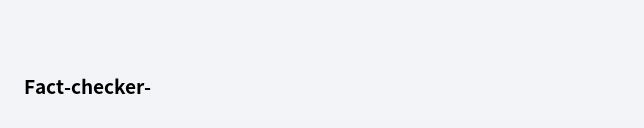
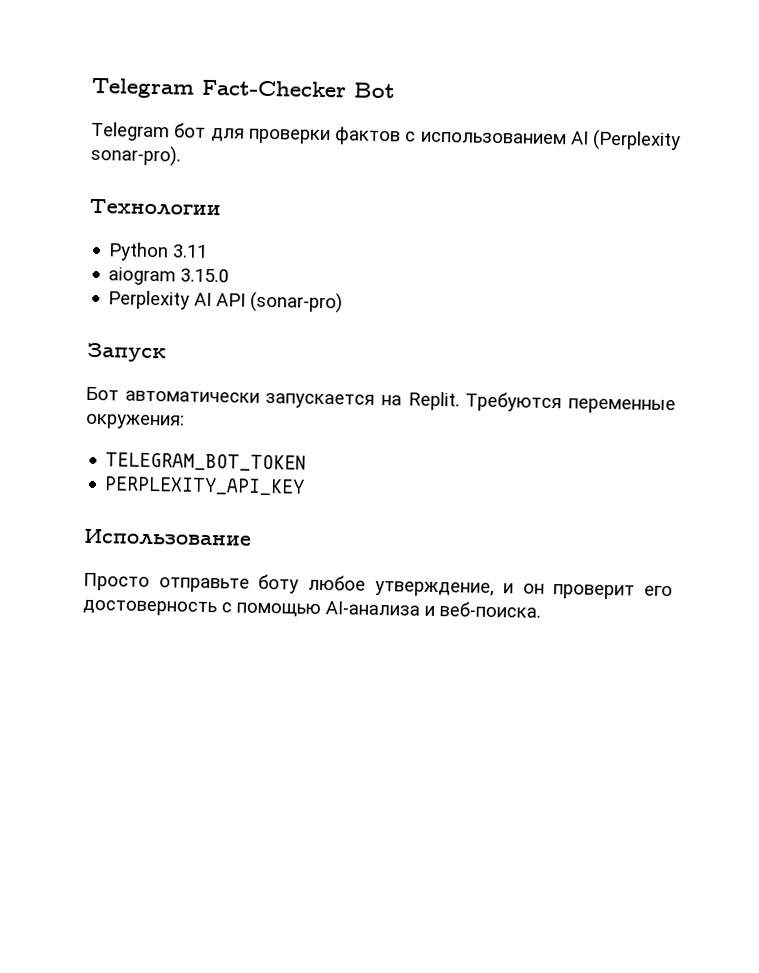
[24,78,151,94] Fact-checker- -> [91,77,396,99] [91,121,681,152] [90,144,181,167] [89,198,221,217] [108,242,209,262] [108,267,230,286] [108,290,344,314] [87,342,167,363] [86,386,676,415] [85,413,185,430] [105,452,307,472] [104,476,306,496] [83,528,252,547] [83,572,673,600] [82,599,541,618] Telegram Fact-Checker Bot // Telegram бот для проверки фактов с использованием AI (Perplexity sonar-pro). // Технологии // Python 3.11 // aiogram 3.15.0 // Perplexity AI API (sonar-pro) // Запуск // Бот автоматически запускается на Replit. Требуются переменные окружения: // TELEGRAM_BOT_TOKEN // PERPLEXITY_API_KEY // Использование // Просто отправьте боту любое утверждение, и он проверит его достоверность с помощью AI-анализа и веб-поиска.

